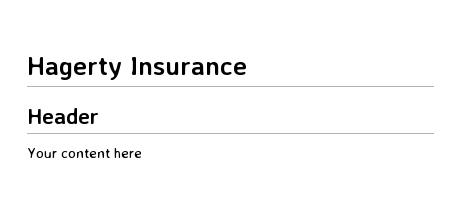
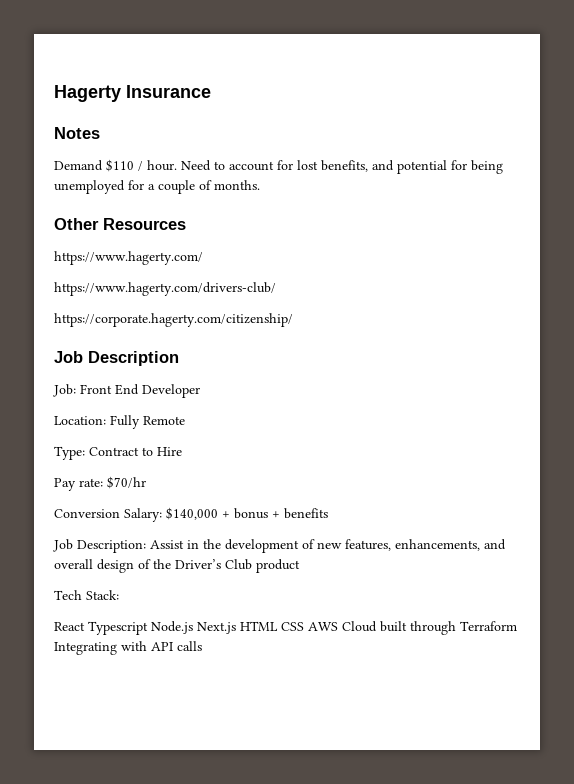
[27,108,99,124] [27,148,142,158] Header // Your content here -> [54,127,100,139] [54,159,503,174] [54,180,260,194] [54,218,186,230] [54,251,203,265] [54,282,276,296] [54,313,293,327] [54,351,179,366] [53,384,200,398] [54,415,185,429] [54,446,182,460] [54,476,146,491] [54,507,328,522] [53,539,506,553] [54,559,300,573] [54,590,119,600] [54,621,517,635] [54,641,202,655] Notes // Demand $110 / hour. Need to account for lost benefits, and potential for being unemployed for a couple of months. // Other Resources // https://www.hagerty.com/ // https://www.hagerty.com/drivers-club/ // https://corporate.hagerty.com/citizenship/ // Job Description // Job: Front End Developer // Location: Fully Remote // Type: Contract to Hire // Pay rate: $70/hr // Conversion Salary: $140,000 + bonus + benefits // Job Description: Assist in the development of new features, enhancements, and overall design of the Driver’s Club product // Tech Stack: // React Typescript Node.js Next.js HTML CSS AWS Cloud built through Terraform Integrating with API calls

